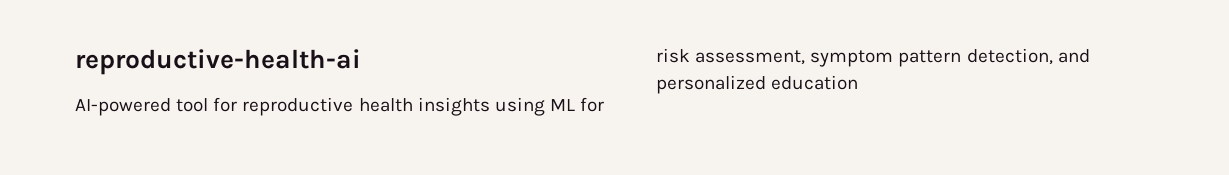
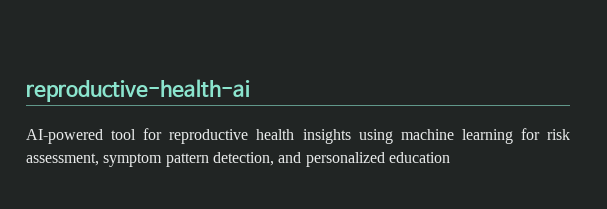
[549,99,575,111] ML -> [400,129,513,144] machine learning

